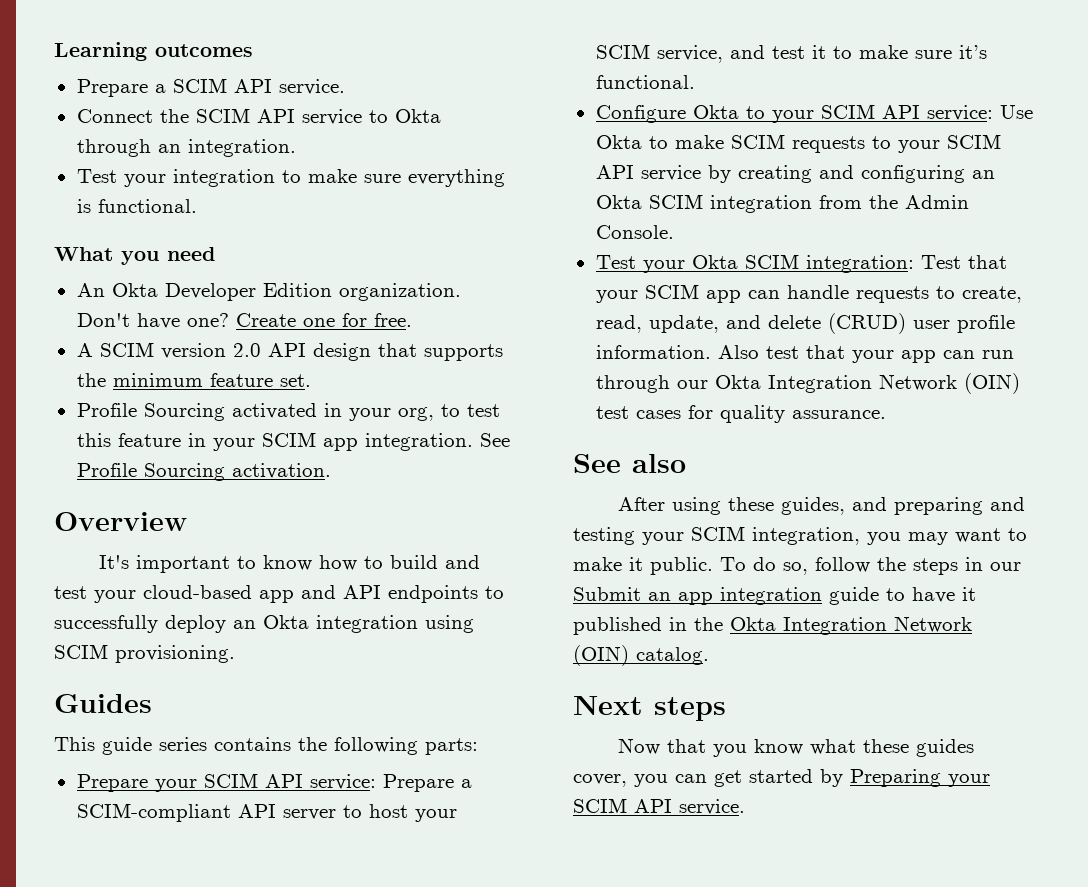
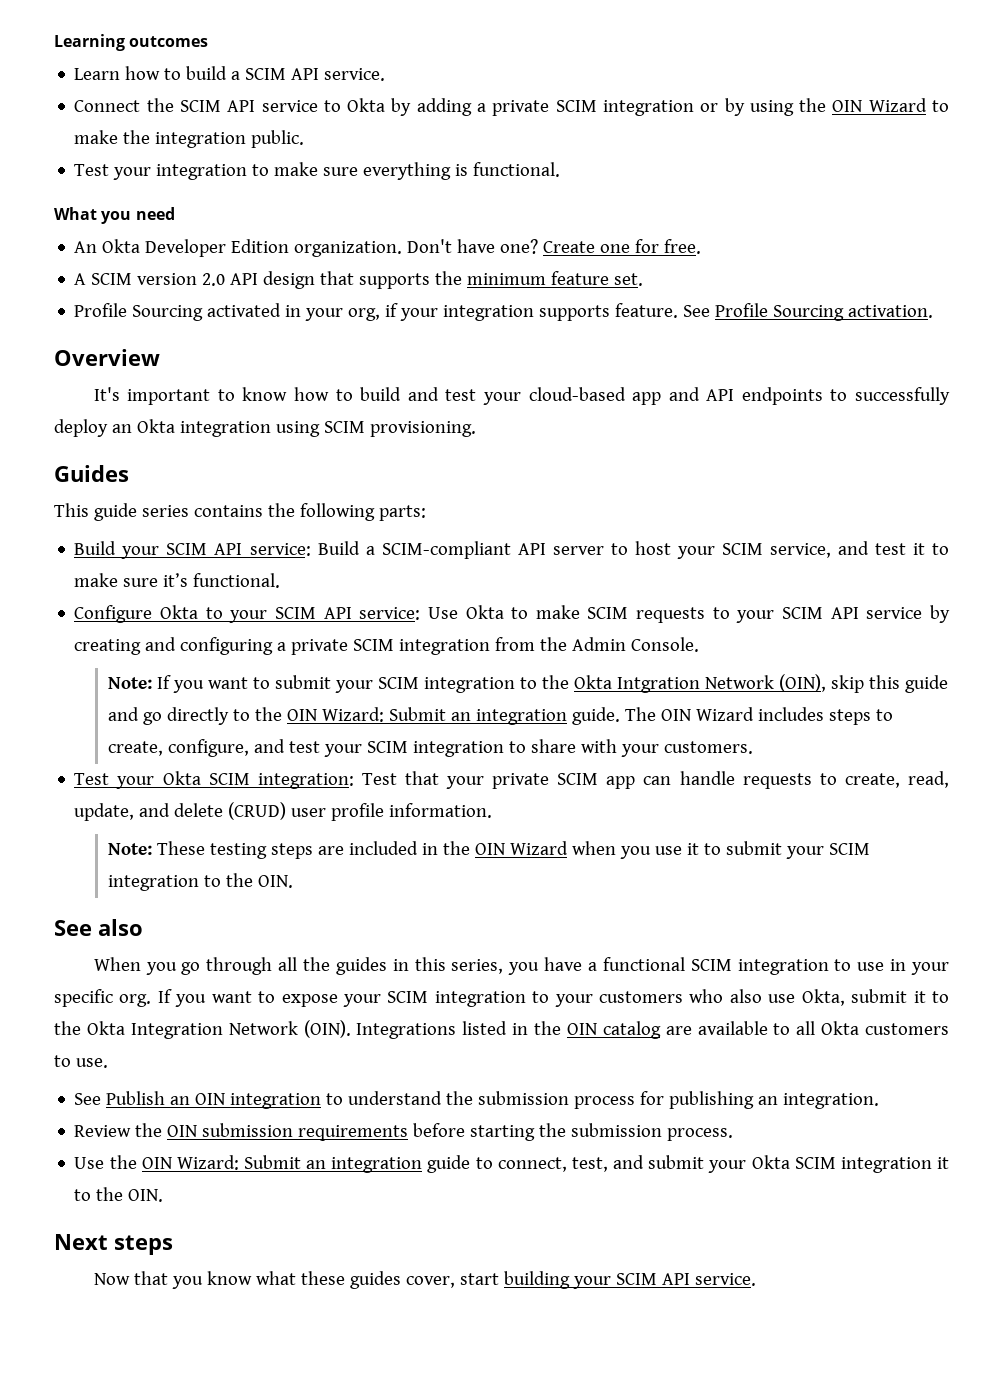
[76,79,148,97] Prepare -> [74,66,228,80] Learn how to build
[76,139,296,157] through an integration. -> [391,98,949,116] [74,130,305,148] by adding a private SCIM integration or by using the OIN Wizard to make the integration public.
[440,404,500,417] [76,432,473,451] to test this feature in your SCIM app integration. -> [385,303,679,321] if your integration supports feature.
[76,773,454,792] Prepare your SCIM API service: Prepare -> [74,541,360,559] Build your SCIM API service: Build
[971,170,995,179] [595,195,642,209] an Okta -> [277,639,349,655] a private
(674, 232) none -> [108,674,949,693] [108,707,894,725] [108,739,754,757] // Note: If you want to submit your SCIM integration to the Okta Intgration Network (OIN), skip this guide and go directly to the OIN Wizard: Submit an integration guide. The OIN Wizard includes steps to create, configure, and test your SCIM integration to share with your customers.
(638, 296) none -> [492,773,550,789] private
[717,345,1014,363] [595,373,1020,394] [595,405,886,423] [573,454,686,473] [618,497,1026,515] [573,526,1027,545] [573,557,1021,575] [573,587,976,605] [573,616,972,635] [573,645,709,666] Also test that your app can run through our Okta Integration Network (OIN) test cases for quality assurance. // See also // After using these guides, and preparing and testing your SCIM integration, you may want to make it public. To do so, follow the steps in our Submit an app integration guide to have it published in the Okta Integration Network (OIN) catalog. -> [108,841,871,859] [108,873,294,891] [54,919,143,936] [93,957,950,975] [54,989,950,1007] [54,1020,949,1039] [54,1055,108,1068] [74,1091,880,1109] [74,1123,734,1141] [74,1155,949,1173] [74,1187,164,1202] // Note: These testing steps are included in the OIN Wizard when you use it to submit your SCIM integration to the OIN. // See also // When you go through all the guides in this series, you have a functional SCIM integration to use in your specific org. If you want to expose your SCIM integration to your customers who also use Okta, submit it to the Okta Integration Network (OIN). Integrations listed in the OIN catalog are available to all Okta customers to use. // See Publish an OIN integration to understand the submission process for publishing an integration. // Review the OIN submission requirements before starting the submission process. // Use the OIN Wizard: Submit an integration guide to connect, test, and submit your Okta SCIM integration it to the OIN.
[634,769,941,787] you can get started by Preparing -> [459,1271,570,1289] start building

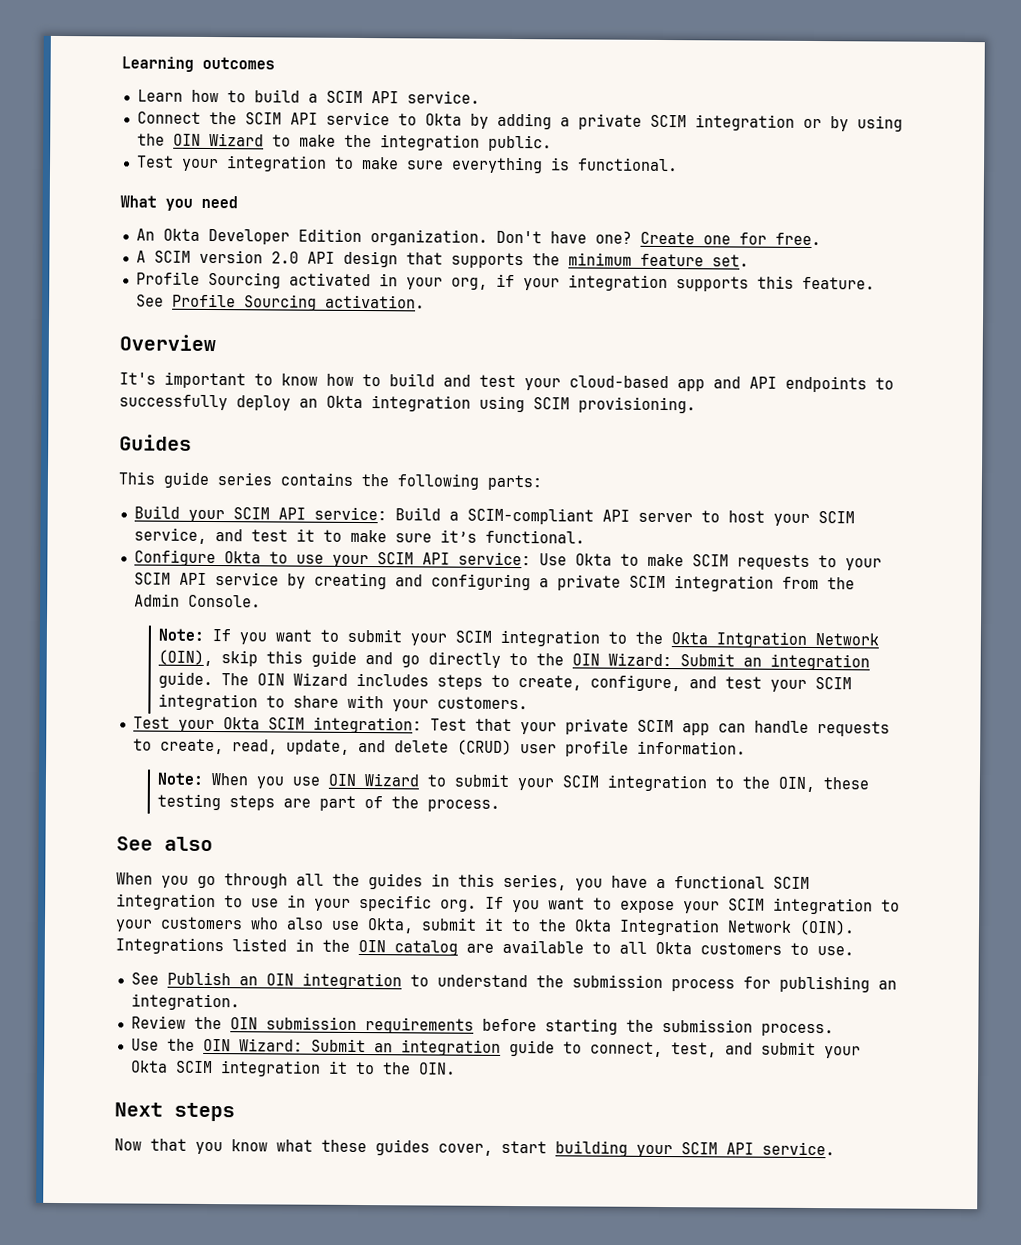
(611, 313) none -> [756,275,794,289] this
(223, 613) none -> [295,554,324,564] use
[157,841,871,859] [108,873,294,891] These testing steps are included in the OIN Wizard when you use it to submit your SCIM integration to the OIN. -> [211,773,870,793] [157,793,501,812] When you use OIN Wizard to submit your SCIM integration to the OIN, these testing steps are part of the process.

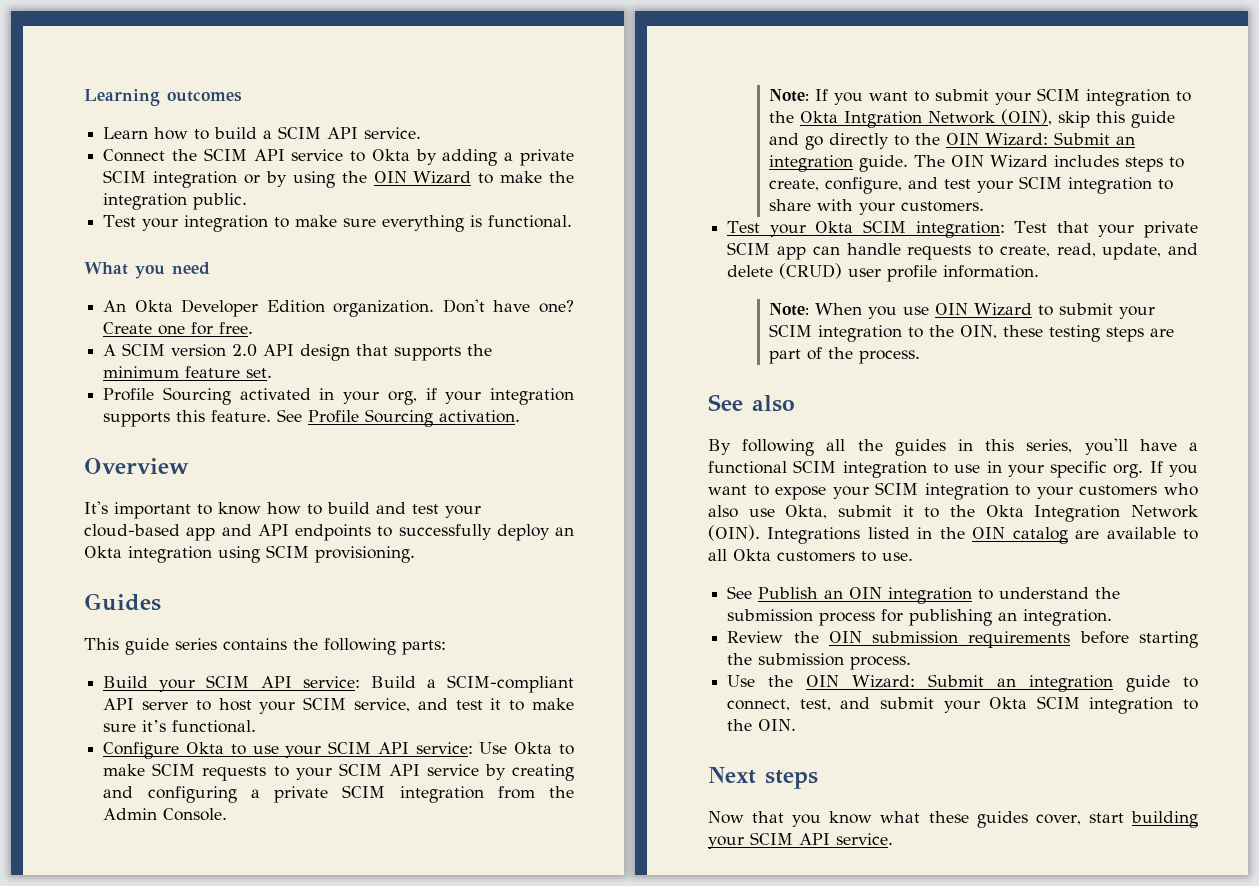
[116,872,288,889] When you go through -> [708,439,815,456] By following
[575,878,603,891] you -> [1084,438,1128,455] you'll
[328,1060,348,1074] it -> (1174, 705) none

